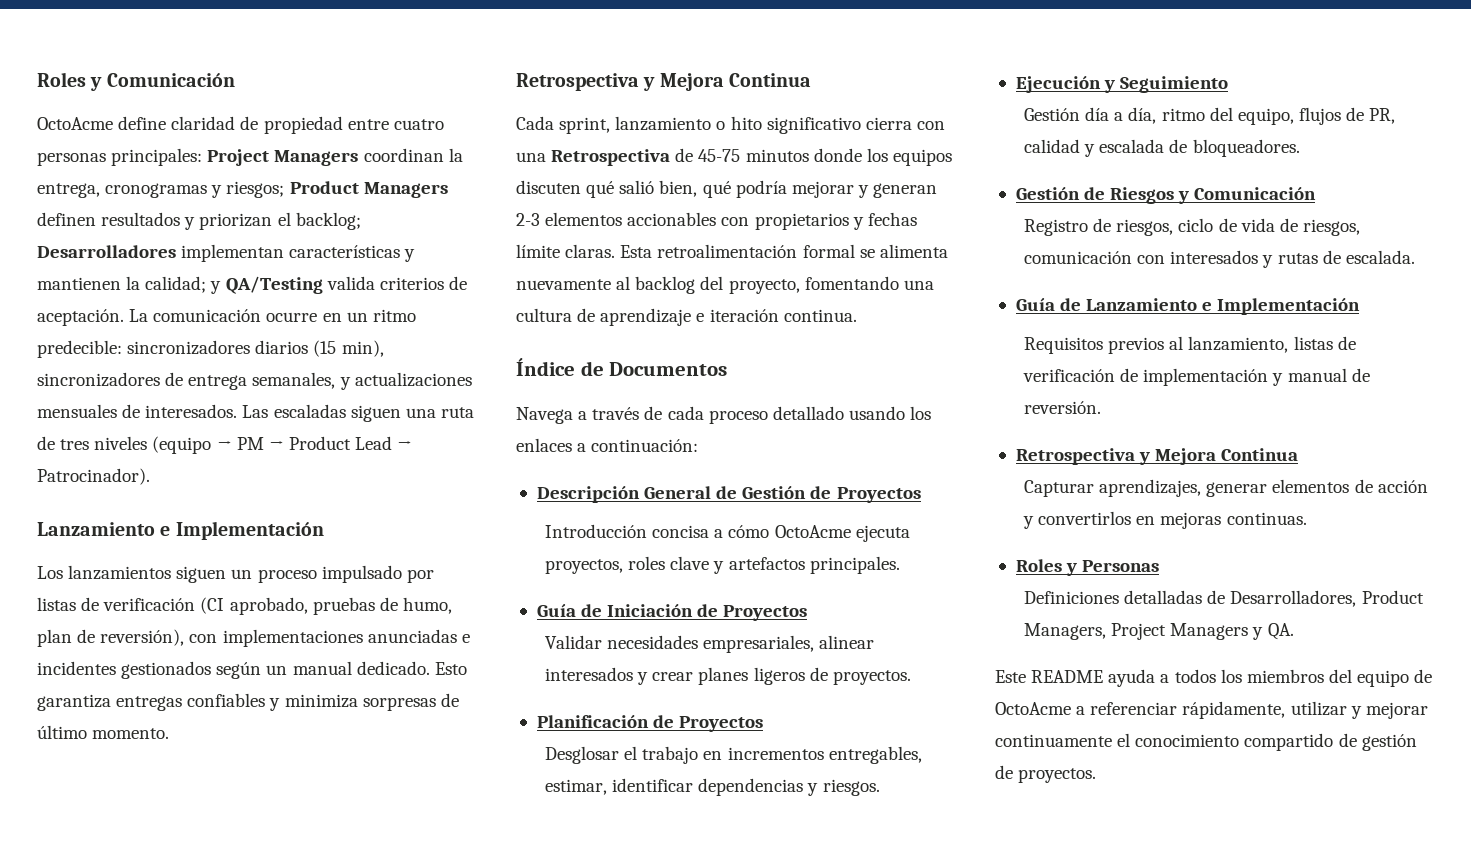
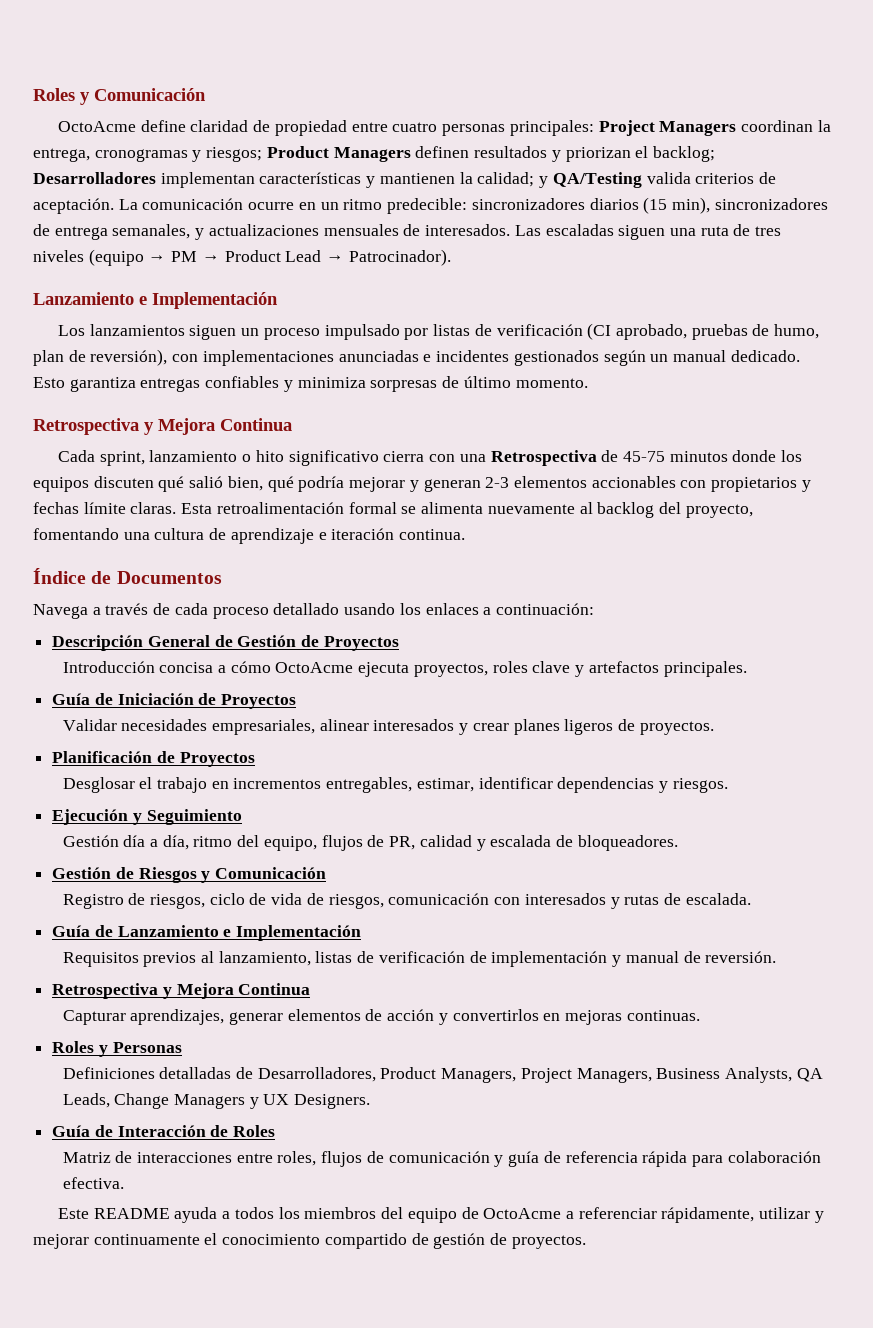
[1170,623,1294,640] Managers y QA. -> [576,1067,823,1083] [62,1093,371,1109] [52,1125,276,1137] [62,1151,821,1167] [62,1177,124,1189] Managers, Business Analysts, QA Leads, Change Managers y UX Designers. // Guía de Interacción de Roles // Matriz de interacciones entre roles, flujos de comunicación y guía de referencia rápida para colaboración efectiva.

